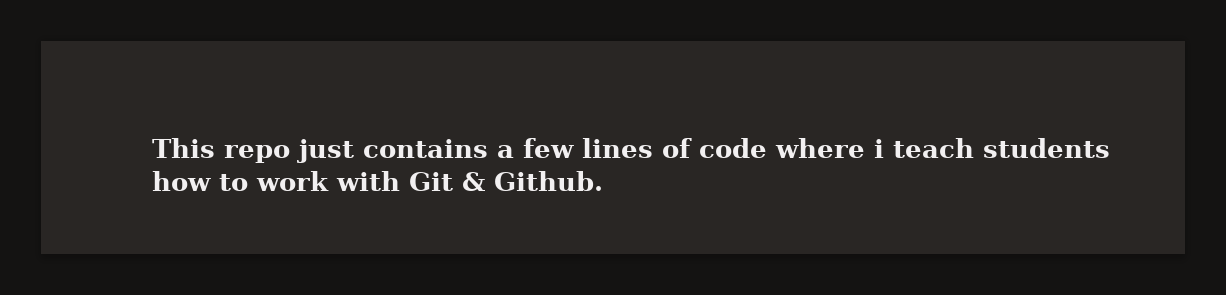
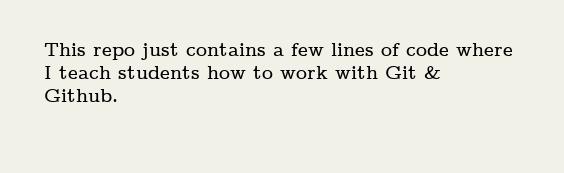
[874,139,884,158] i -> [44,66,52,79] I

